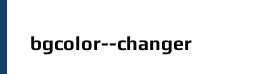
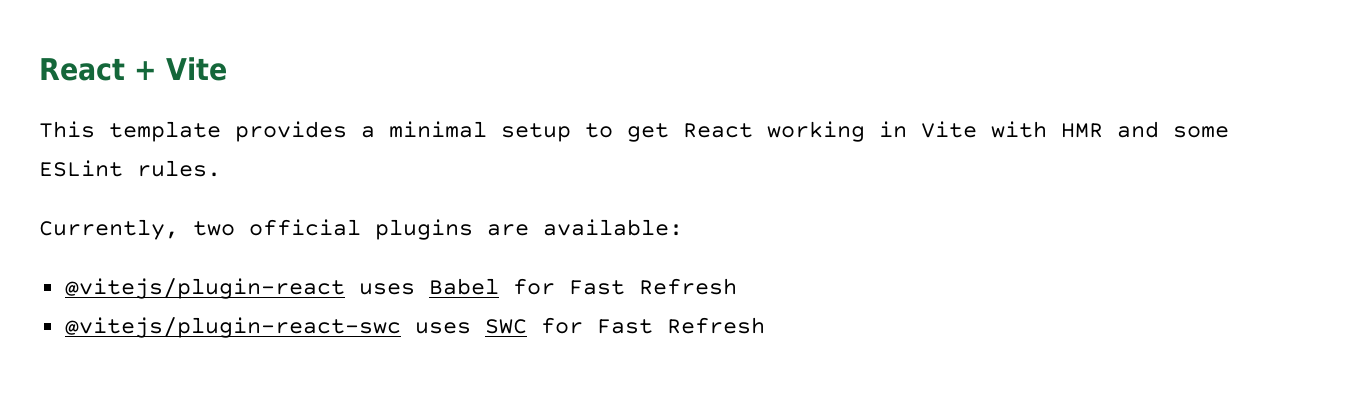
[30,36,192,55] bgcolor--changer -> [39,57,227,81] [39,121,1229,142] [39,160,221,177] [39,219,683,240] [64,278,737,299] [64,317,765,338] React + Vite // This template provides a minimal setup to get React working in Vite with HMR and some ESLint rules. // Currently, two official plugins are available: // @vitejs/plugin-react uses Babel for Fast Refresh // @vitejs/plugin-react-swc uses SWC for Fast Refresh

